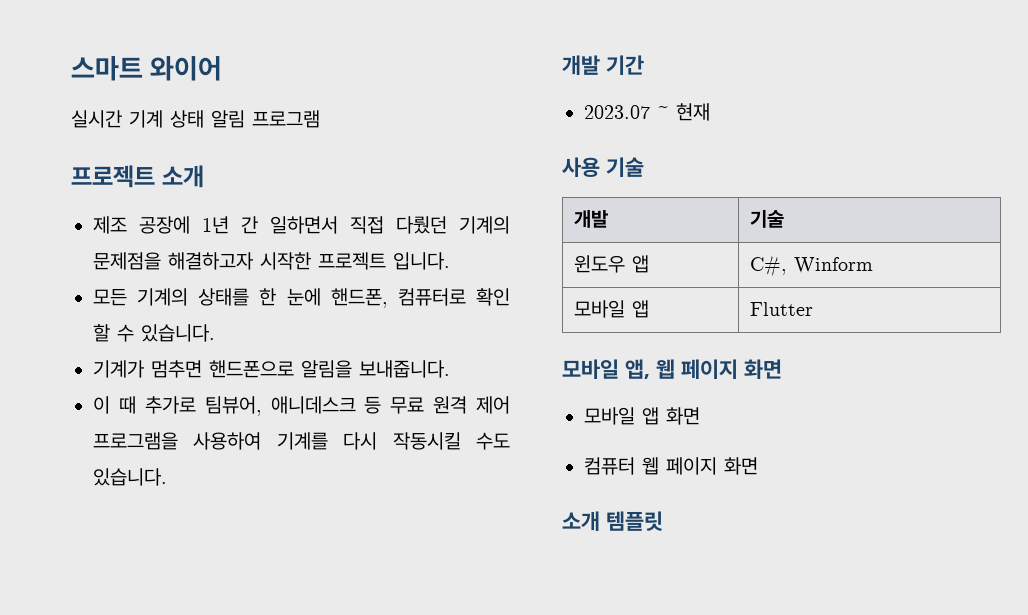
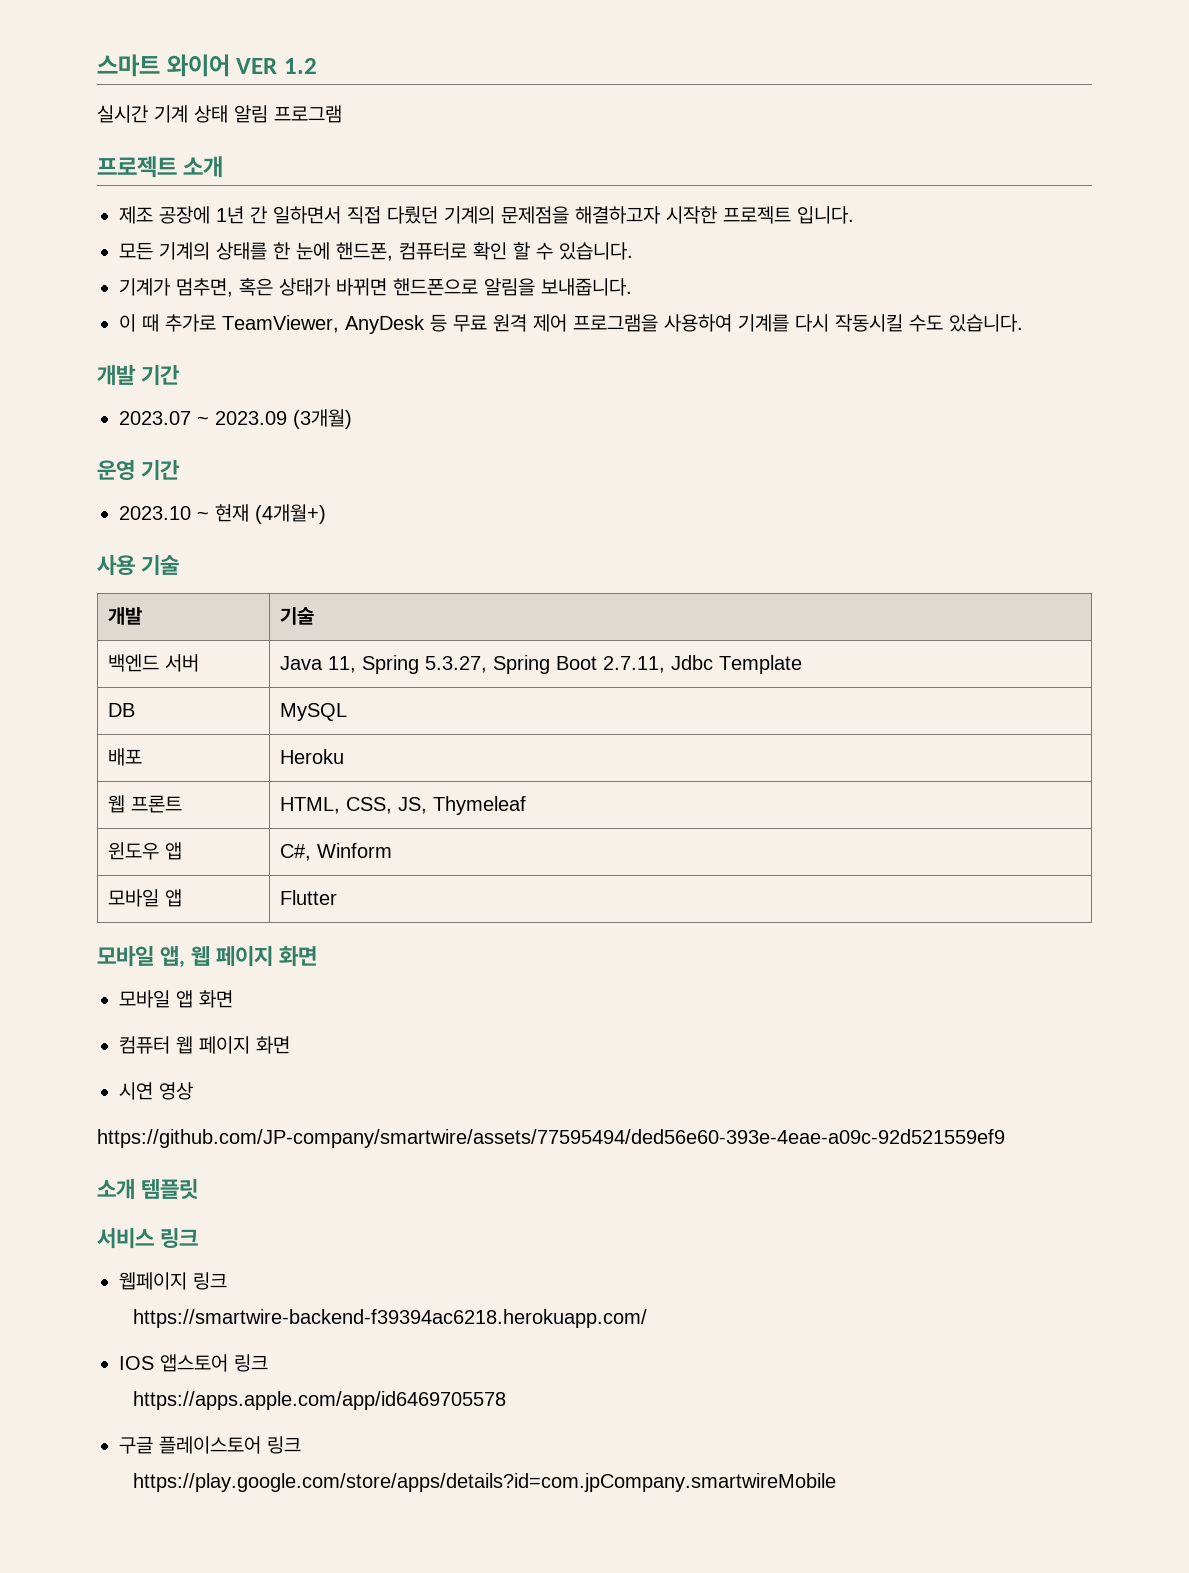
(223, 68) none -> [236,58,317,74] VER 1.2
[151,360,202,378] 멈추면 -> [176,277,387,297] 멈추면, 혹은 상태가 바뀌면
[204,396,356,416] 팀뷰어, 애니데스크 -> [222,315,425,334] TeamViewer, AnyDesk
(669, 112) none -> [215,409,352,429] [97,460,181,481] [119,506,209,520] 2023.09 (3개월) // 운영 기간 // 2023.10 ~
(710, 112) none -> [255,504,326,524] (4개월+)
(784, 219) none -> [108,654,200,672] [280,655,803,674] [108,703,136,717] [280,703,348,721] [108,748,143,766] [280,749,345,764] [108,795,183,813] [280,796,527,815] // 백엔드 서버 | Java 11, Spring 5.3.27, Spring Boot 2.7.11, Jdbc Template // DB | MySQL // 배포 | Heroku // 웹 프론트 | HTML, CSS, JS, Thymeleaf
(758, 466) none -> [119,1082,193,1100] [97,1129,1005,1148] // 시연 영상 // https://github.com/JP-company/smartwire/assets/77595494/ded56e60-393e-4eae-a09c-92d521559ef9
(663, 521) none -> [97,1228,199,1249] [119,1272,227,1290] [132,1309,647,1328] [119,1354,268,1372] [132,1391,506,1410] [119,1436,301,1454] [132,1473,836,1492] // 서비스 링크 // 웹페이지 링크 // https://smartwire-backend-f39394ac6218.herokuapp.com/ // IOS 앱스토어 링크 // https://apps.apple.com/app/id6469705578 // 구글 플레이스토어 링크 // https://play.google.com/store/apps/details?id=com.jpCompany.smartwireMobile

